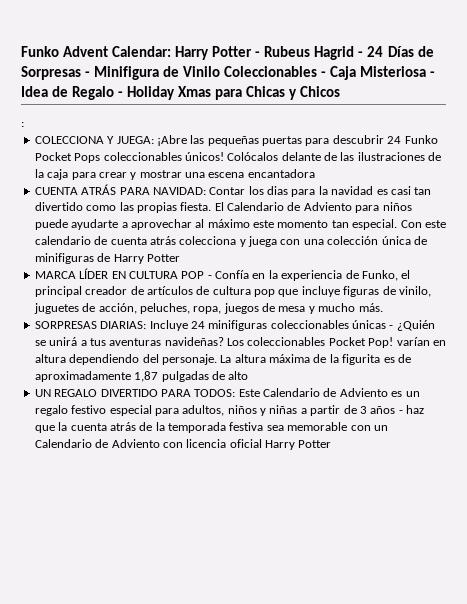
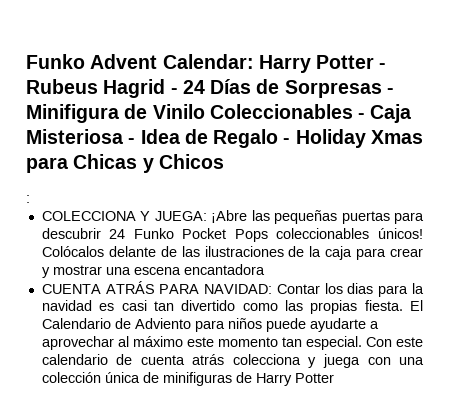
[34,268,411,281] [34,286,431,297] [33,303,383,314] [34,320,435,331] [34,337,446,348] [34,354,411,365] [34,371,249,382] [34,388,420,397] [34,405,424,416] [34,422,388,433] [34,439,332,450] // MARCA LÍDER EN CULTURA POP - Confía en la experiencia de Funko, el principal creador de artículos de cultura pop que incluye figuras de vinilo, juguetes de acción, peluches, ropa, juegos de mesa y mucho más. // SORPRESAS DIARIAS: Incluye 24 minifiguras coleccionables únicas - ¿Quién se unirá a tus aventuras navideñas? Los coleccionables Pocket Pop! varían en altura dependiendo del personaje. La altura máxima de la figurita es de aproximadamente 1,87 pulgadas de alto // UN REGALO DIVERTIDO PARA TODOS: Este Calendario de Adviento es un regalo festivo especial para adultos, niños y niñas a partir de 3 años - haz que la cuenta atrás de la temporada festiva sea memorable con un Calendario de Adviento con licencia oficial Harry Potter -> (334, 378) none

